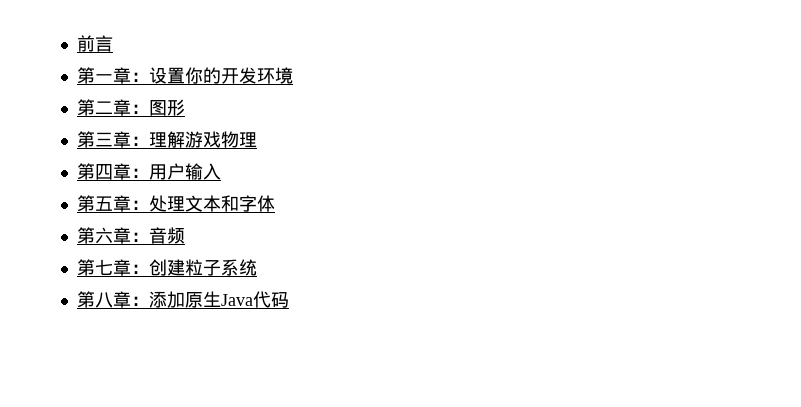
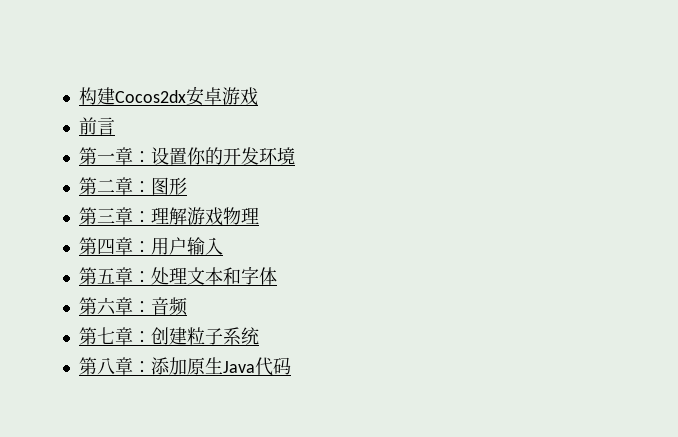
(76, 43) none -> [78,86,258,106] 构建Cocos2dx安卓游戏 //

